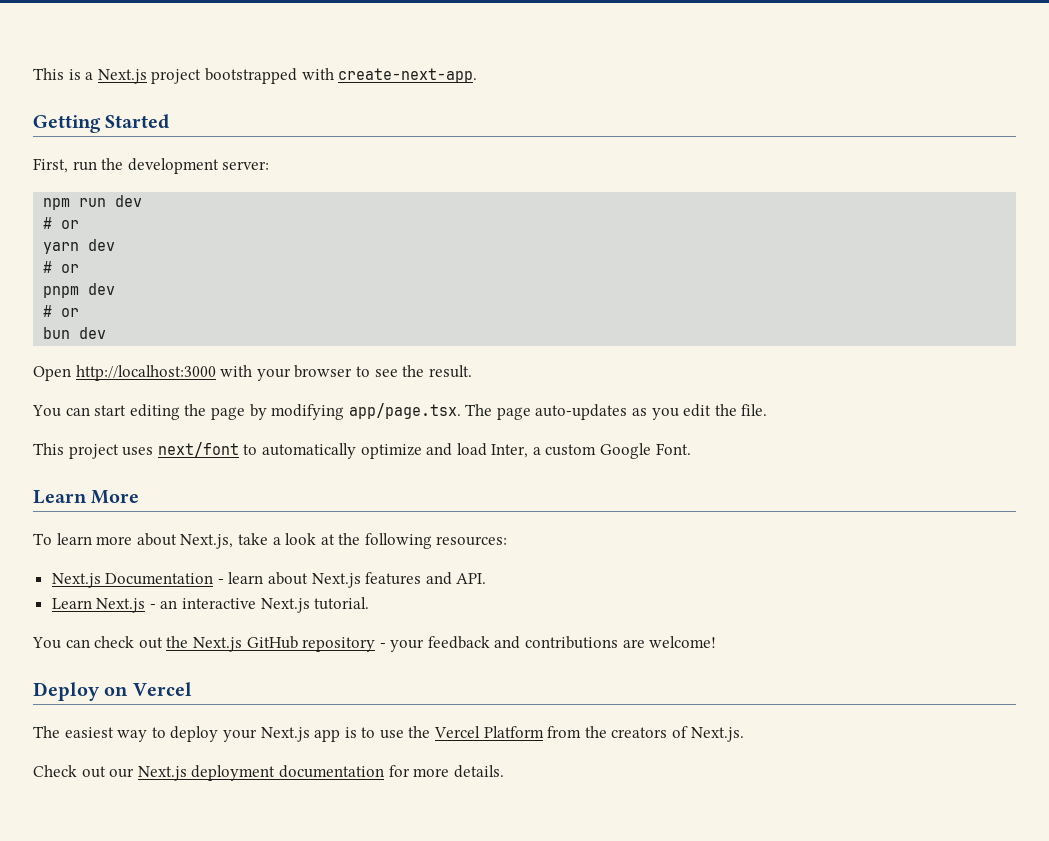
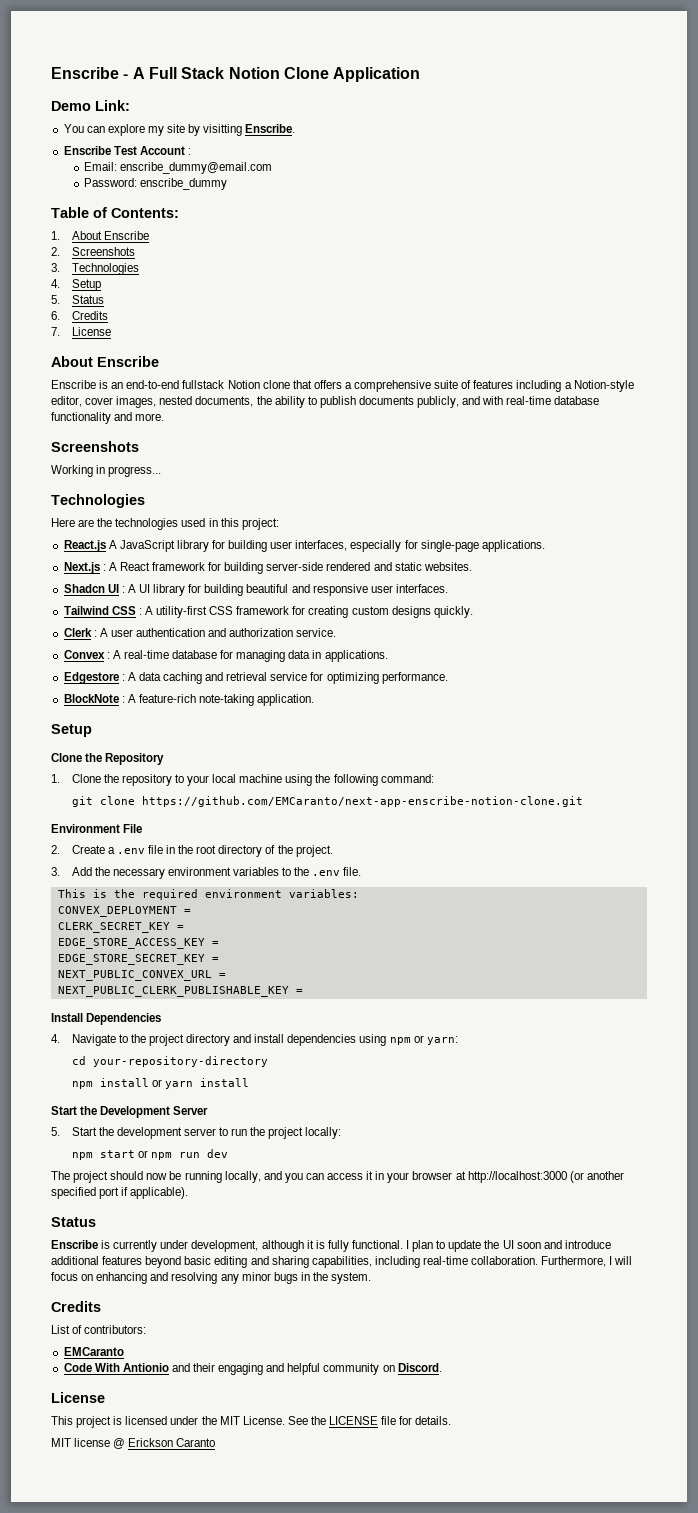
[33,68,478,84] [33,114,170,133] [33,158,270,174] [43,195,143,210] [43,217,80,229] [43,239,116,254] [43,261,80,273] [43,283,116,298] [43,305,80,317] [43,327,107,339] [33,365,472,381] [32,403,768,420] [33,442,691,459] [33,490,140,504] [33,533,508,549] [51,572,487,588] [51,597,370,613] [32,636,717,652] [33,682,192,701] [33,726,744,742] [33,765,504,781] This is a Next.js project bootstrapped with create-next-app. // Getting Started // First, run the development server: // npm run dev // # or // yarn dev // # or // pnpm dev // # or // bun dev // Open http://localhost:3000 with your browser to see the result. // You can start editing the page by modifying app/page.tsx. The page auto-updates as you edit the file. // This project uses next/font to automatically optimize and load Inter, a custom Google Font. // Learn More // To learn more about Next.js, take a look at the following resources: // Next.js Documentation - learn about Next.js features and API. // Learn Next.js - an interactive Next.js tutorial. // You can check out the Next.js GitHub repository - your feedback and contributions are welcome! // Deploy on Vercel // The easiest way to deploy your Next.js app is to use the Vercel Platform from the creators of Next.js. // Check out our Next.js deployment documentation for more details. -> [51,67,421,82] [51,100,130,111] [63,124,296,136] [63,146,191,155] [84,162,273,174] [84,178,228,190] [51,207,179,218] [51,231,149,240] [51,247,135,256] [51,263,139,275] [51,279,101,291] [51,295,104,304] [51,311,108,320] [51,327,111,336] [51,356,159,367] [51,380,634,392] [51,396,600,408] [51,412,165,424] [51,441,139,452] [51,465,162,477] [51,494,145,508] [51,518,279,530] [63,540,545,552] [63,562,472,574] [63,584,448,596] [63,606,473,618] [63,628,337,637] [63,650,388,662] [63,672,448,684] [63,694,315,706] [51,724,92,737] [51,753,165,765] [51,774,434,786] [71,796,583,807] [51,824,143,833] [51,845,333,857] [51,867,362,879] [57,889,359,900] [57,906,191,917] [57,922,184,933] [57,938,219,949] [57,954,219,965] [57,970,226,981] [57,986,303,997] [51,1013,162,1025] [51,1034,458,1046] [71,1056,268,1067] [71,1078,249,1089] [51,1106,209,1118] [51,1127,342,1139] [71,1149,228,1160] [51,1171,624,1183] [51,1187,189,1199] [51,1217,96,1227] [51,1240,611,1252] [51,1256,633,1268] [51,1272,372,1284] [51,1301,101,1312] [51,1325,147,1334] [63,1347,124,1356] [63,1363,442,1375] [51,1392,105,1403] [51,1416,452,1428] [51,1438,216,1449] Enscribe - A Full Stack Notion Clone Application // Demo Link: // You can explore my site by visitting Enscribe. // Enscribe Test Account : // Email: enscribe_dummy@email.com // Password: enscribe_dummy // Table of Contents: // 1. About Enscribe // 2. Screenshots // 3. Technologies // 4. Setup // 5. Status // 6. Credits // 7. License // About Enscribe // Enscribe is an end-to-end fullstack Notion clone that offers a comprehensive suite of features including a Notion-style editor, cover images, nested documents, the ability to publish documents publicly, and with real-time database functionality and more. // Screenshots // Working in progress... // Technologies // Here are the technologies used in this project: // React.js A JavaScript library for building user interfaces, especially for single-page applications. // Next.js : A React framework for building server-side rendered and static websites. // Shadcn UI : A UI library for building beautiful and responsive user interfaces. // Tailwind CSS : A utility-first CSS framework for creating custom designs quickly. // Clerk : A user authentication and authorization service. // Convex : A real-time database for managing data in applications. // Edgestore : A data caching and retrieval service for optimizing performance. // BlockNote : A feature-rich note-taking application. // Setup // Clone the Repository // 1. Clone the repository to your local machine using the following command: // git clone https://github.com/EMCaranto/next-app-enscribe-notion-clone.git // Environment File // 2. Create a .env file in the root directory of the project. // 3. Add the necessary environment variables to the .env file. // This is the required environment variables: // CONVEX_DEPLOYMENT = // CLERK_SECRET_KEY = // EDGE_STORE_ACCESS_KEY = // EDGE_STORE_SECRET_KEY = // NEXT_PUBLIC_CONVEX_URL = // NEXT_PUBLIC_CLERK_PUBLISHABLE_KEY = // Install Dependencies // 4. Navigate to the project directory and install dependencies using npm or yarn: // cd your-repository-directory // npm install or yarn install // Start the Development Server // 5. Start the development server to run the project locally: // npm start or npm run dev // The project should now be running locally, and you can access it in your browser at http://localhost:3000 (or another specified port if applicable). // Status // Enscribe is currently under development, although it is fully functional. I plan to update the UI soon and introduce additional features beyond basic editing and sharing capabilities, including real-time collaboration. Furthermore, I will focus on enhancing and resolving any minor bugs in the system. // Credits // List of contributors: // EMCaranto // Code With Antionio and their engaging and helpful community on Discord. // License // This project is licensed under the MIT License. See the LICENSE file for details. // MIT license @ Erickson Caranto

